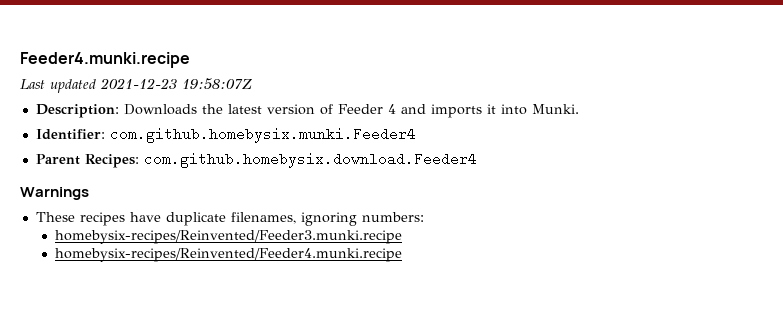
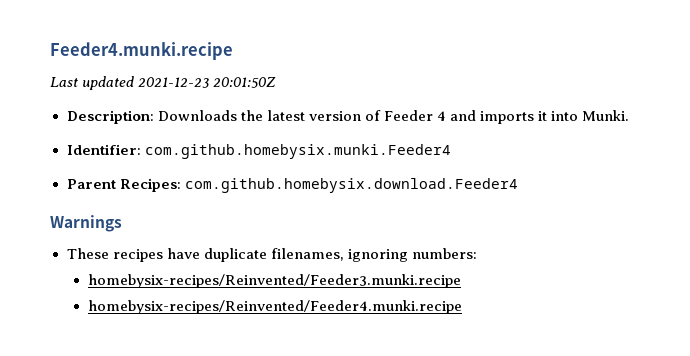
[182,78,253,90] 19:58:07Z -> [213,77,277,88] 20:01:50Z

